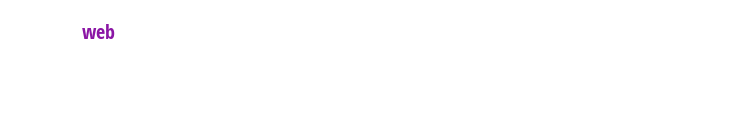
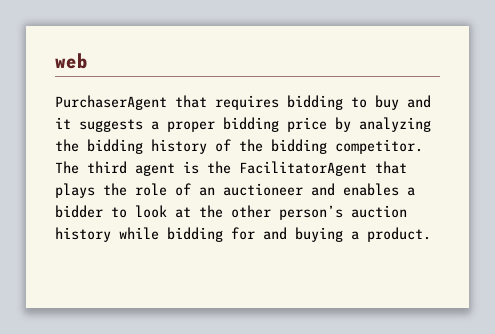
(115, 31) none -> [55,95,431,110] [55,117,431,132] [55,139,423,154] [55,161,407,176] [55,183,415,198] [55,205,407,220] [55,227,431,242] // PurchaserAgent that requires bidding to buy and it suggests a proper bidding price by analyzing the bidding history of the bidding competitor. The third agent is the FacilitatorAgent that plays the role of an auctioneer and enables a bidder to look at the other person’s auction history while bidding for and buying a product.

